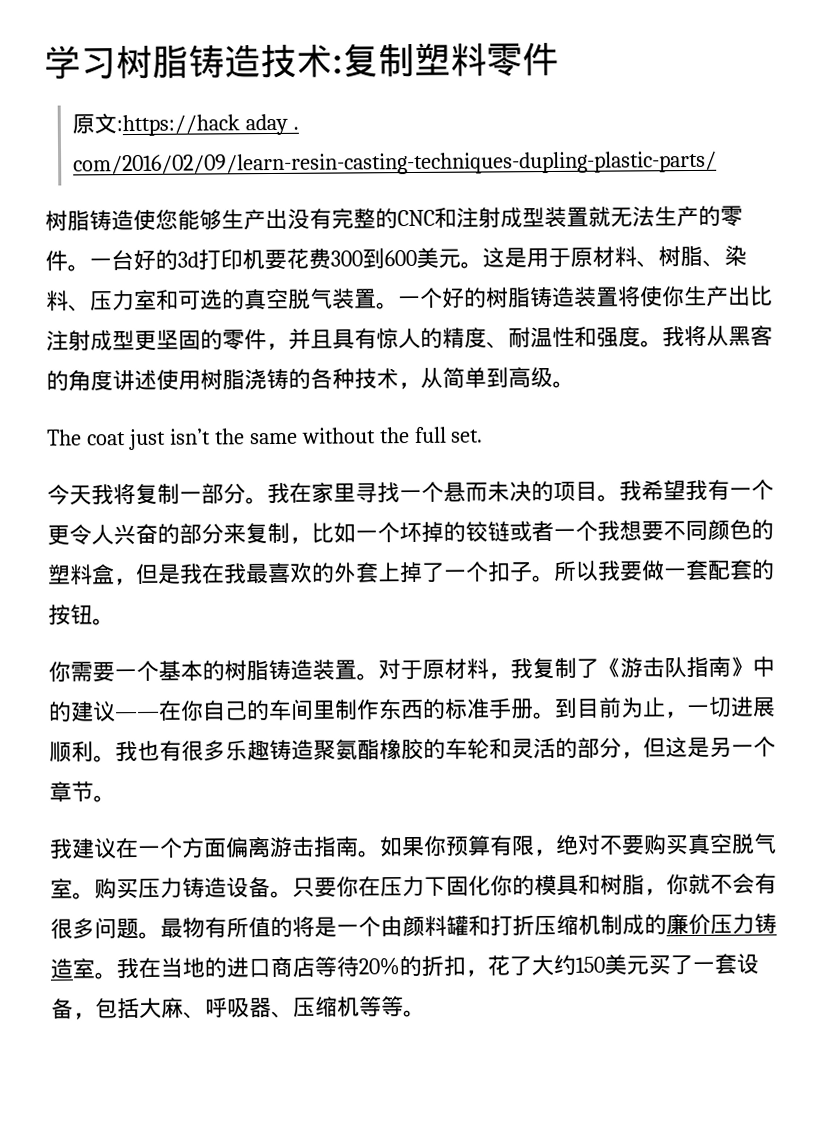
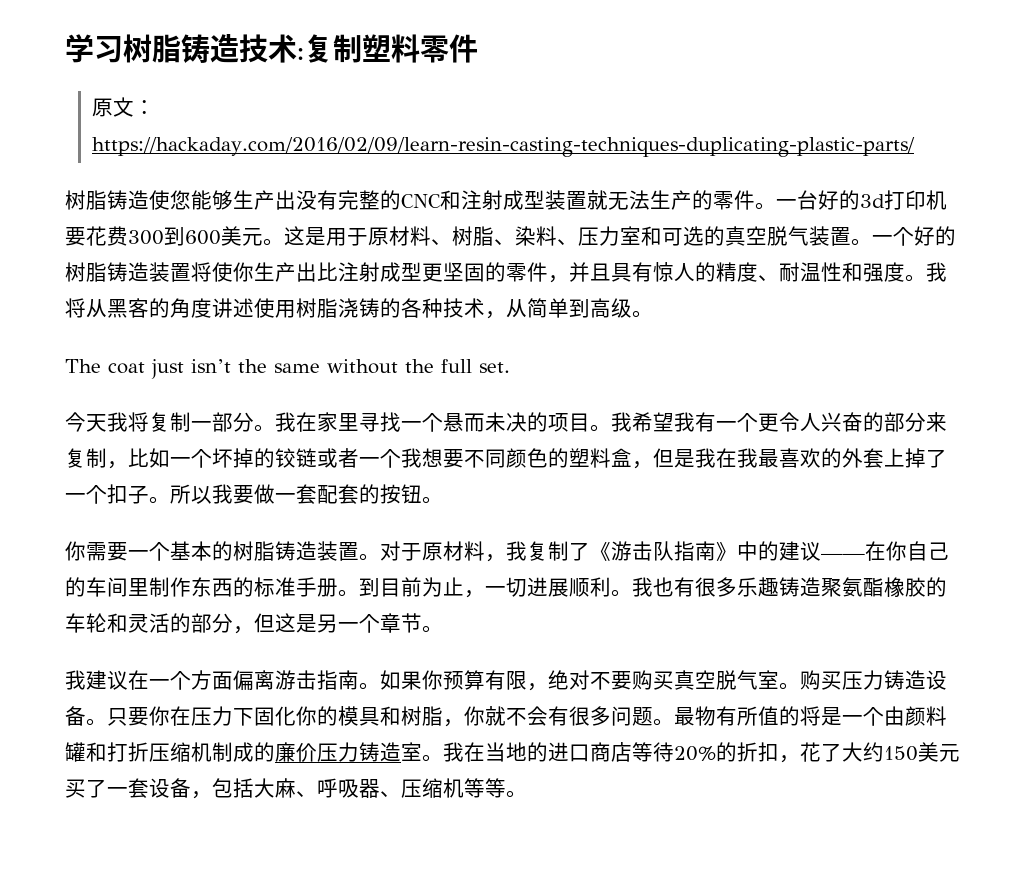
[116,113,299,137] [73,150,718,177] :https://hack aday . com/2016/02/09/learn-resin-casting-techniques-dupling-plastic-parts/ -> [134,100,156,115] [92,137,916,157] ：https://hackaday.com/2016/02/09/learn-resin-casting-techniques-duplicating-plastic-parts/

